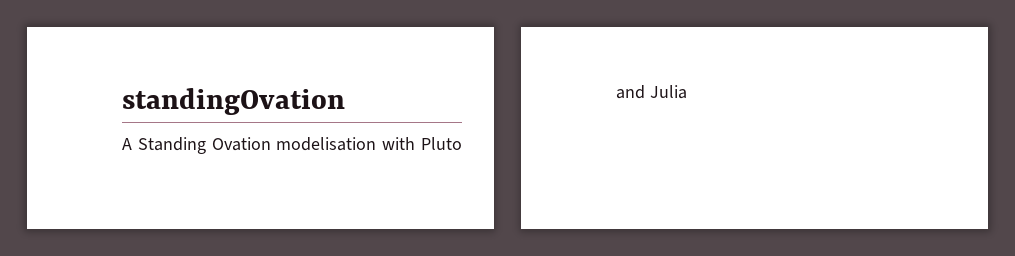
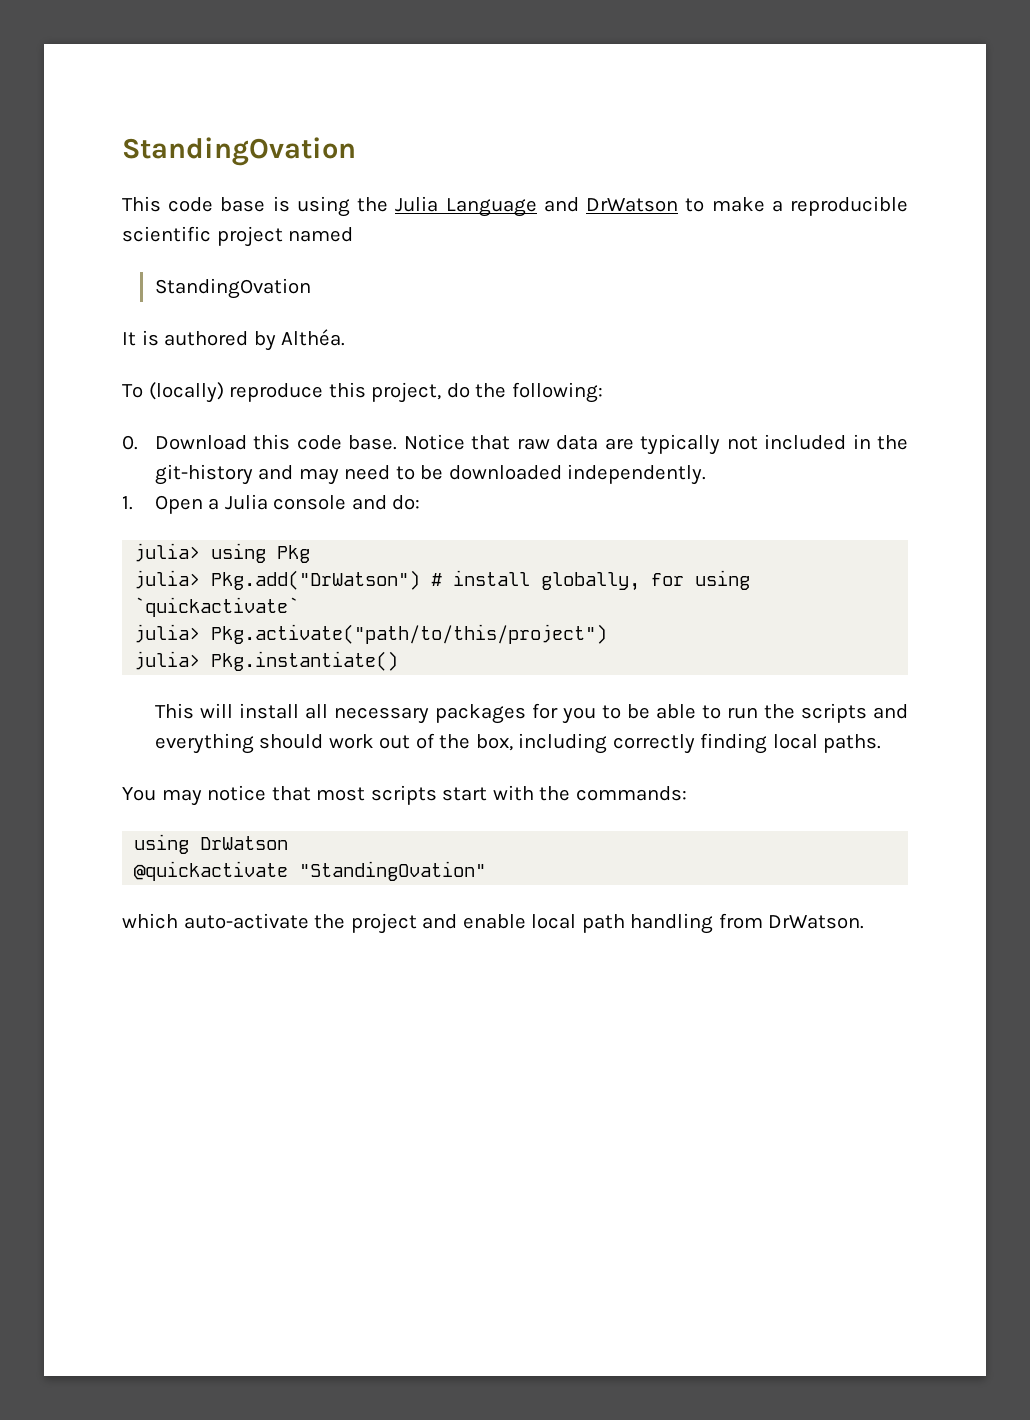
[122,88,345,115] [122,137,462,154] [616,85,687,99] standingOvation // A Standing Ovation modelisation with Pluto and Julia -> [122,137,356,166] [122,196,909,217] [122,226,354,247] [154,278,311,299] [122,329,346,351] [122,382,603,403] [122,434,908,455] [154,464,707,485] [122,494,421,514] [134,543,311,563] [134,570,751,591] [134,597,300,617] [134,624,608,644] [134,651,399,671] [154,703,908,724] [154,733,882,754] [122,785,687,806] [134,834,289,854] [134,861,487,881] [122,913,865,934] StandingOvation // This code base is using the Julia Language and DrWatson to make a reproducible scientific project named // StandingOvation // It is authored by Althéa. // To (locally) reproduce this project, do the following: // 0. Download this code base. Notice that raw data are typically not included in the git-history and may need to be downloaded independently. // 1. Open a Julia console and do: // julia> using Pkg // julia> Pkg.add("DrWatson") # install globally, for using `quickactivate` // julia> Pkg.activate("path/to/this/project") // julia> Pkg.instantiate() // This will install all necessary packages for you to be able to run the scripts and everything should work out of the box, including correctly finding local paths. // You may notice that most scripts start with the commands: // using DrWatson // @quickactivate "StandingOvation" // which auto-activate the project and enable local path handling from DrWatson.

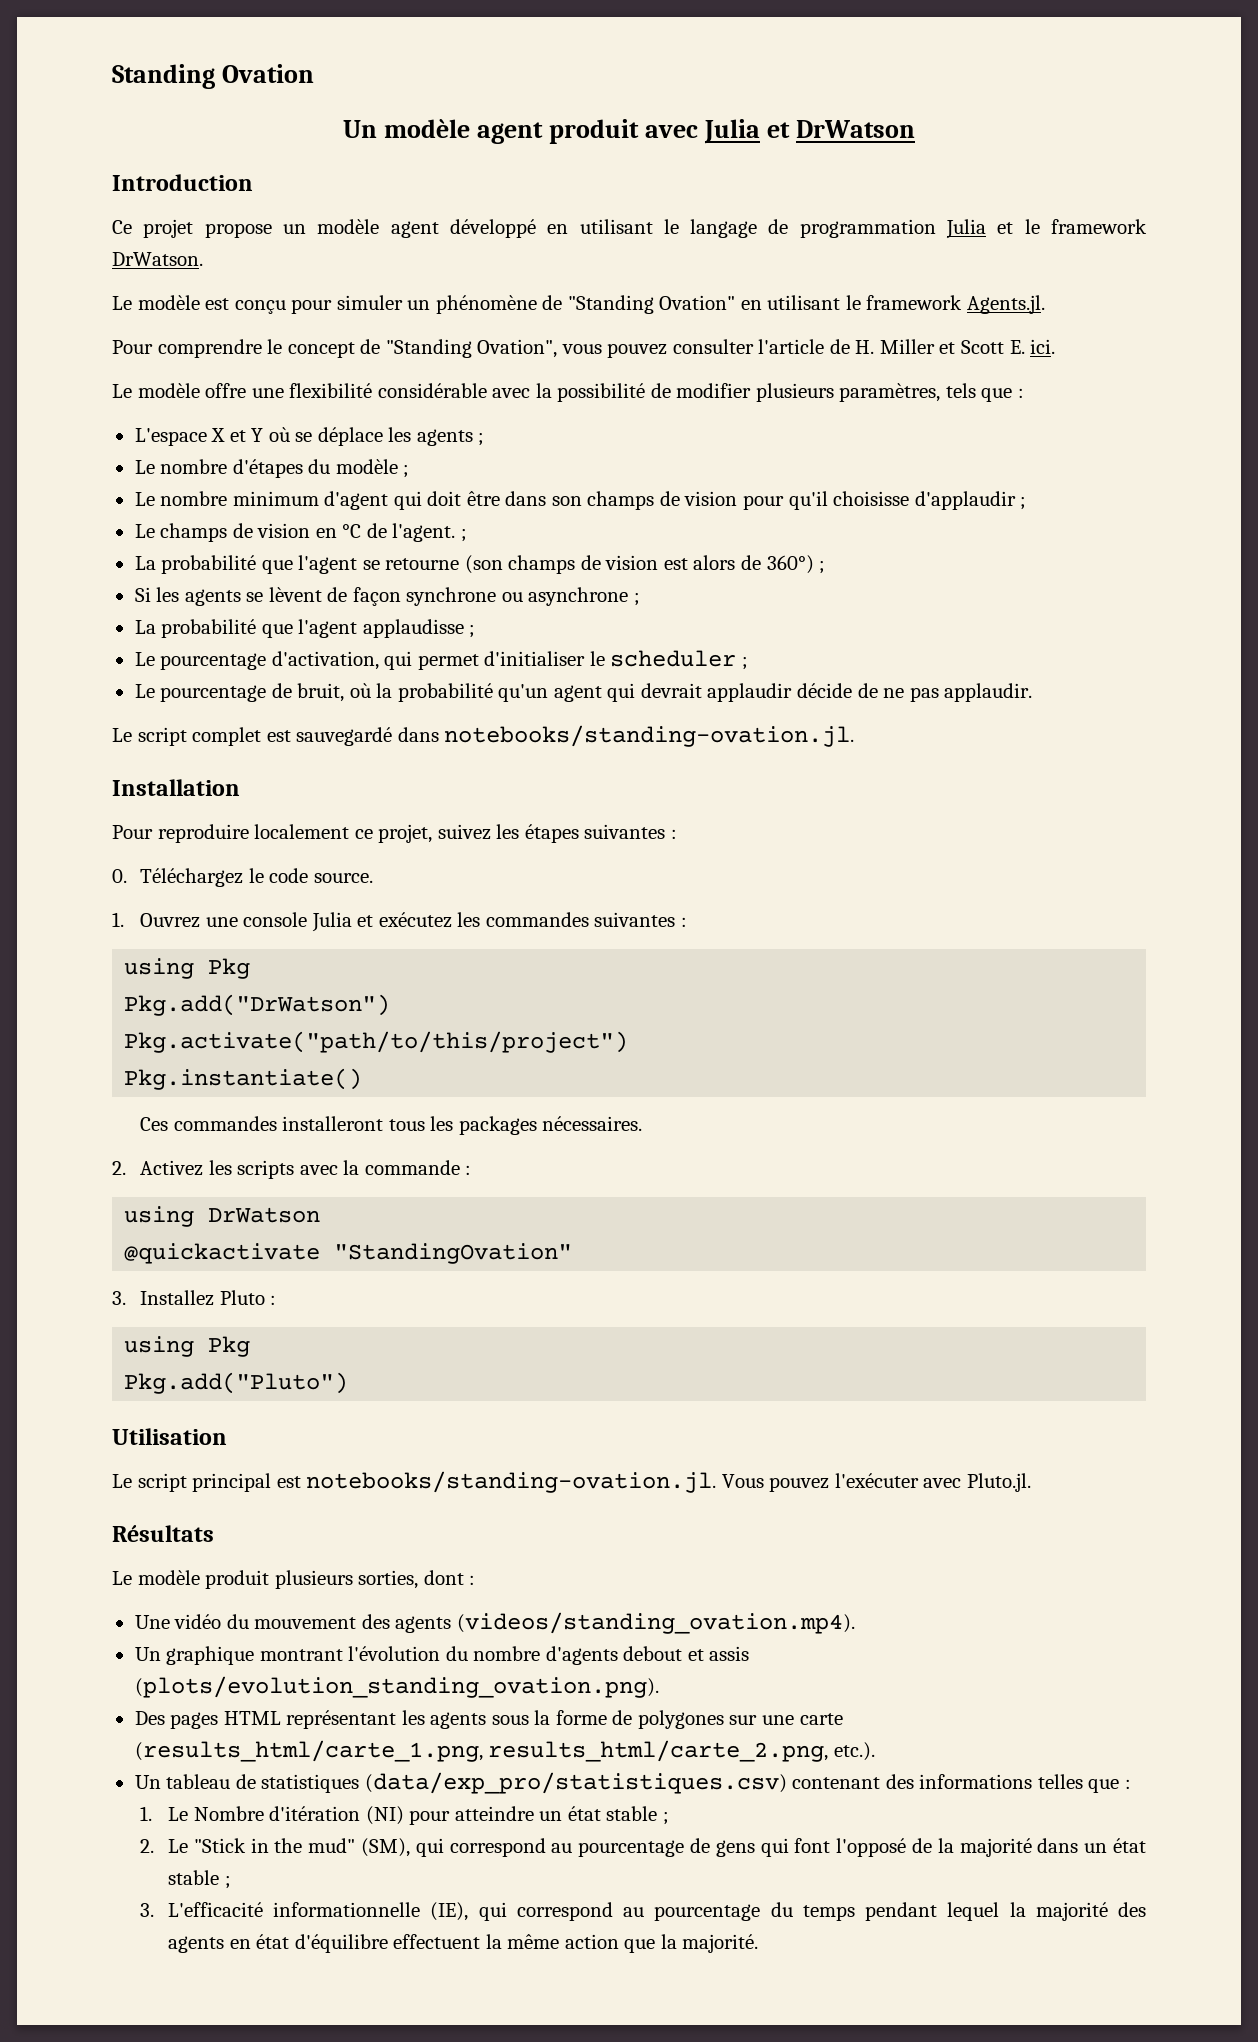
[122,137,356,166] [122,196,909,217] [122,226,354,247] [154,278,311,299] [122,329,346,351] [122,382,603,403] [122,434,908,455] [154,464,707,485] [122,494,421,514] [134,543,311,563] [134,570,201,589] StandingOvation // This code base is using the Julia Language and DrWatson to make a reproducible scientific project named // StandingOvation // It is authored by Althéa. // To (locally) reproduce this project, do the following: // 0. Download this code base. Notice that raw data are typically not included in the git-history and may need to be downloaded independently. // 1. Open a Julia console and do: // julia> using Pkg // julia> -> [112,64,315,89] [342,119,916,144] [112,174,253,191] [112,219,1147,239] [112,252,203,266] [112,295,1046,314] [112,339,1056,358] [112,383,1025,402] [134,427,485,446] [134,459,410,478] [134,491,1027,510] [134,523,467,542] [134,555,826,574] [134,587,640,606] [134,619,476,638] [134,650,748,670] [134,683,1033,702] [112,725,855,747] [112,779,240,796] [112,824,677,843] [112,868,373,887] [112,912,687,932] [124,958,251,979] Standing Ovation // Un modèle agent produit avec Julia et DrWatson // Introduction // Ce projet propose un modèle agent développé en utilisant le langage de programmation Julia et le framework DrWatson. // Le modèle est conçu pour simuler un phénomène de "Standing Ovation" en utilisant le framework Agents.jl. // Pour comprendre le concept de "Standing Ovation", vous pouvez consulter l'article de H. Miller et Scott E. ici. // Le modèle offre une flexibilité considérable avec la possibilité de modifier plusieurs paramètres, tels que : // L'espace X et Y où se déplace les agents ; // Le nombre d'étapes du modèle ; // Le nombre minimum d'agent qui doit être dans son champs de vision pour qu'il choisisse d'applaudir ; // Le champs de vision en °C de l'agent. ; // La probabilité que l'agent se retourne (son champs de vision est alors de 360°) ; // Si les agents se lèvent de façon synchrone ou asynchrone ; // La probabilité que l'agent applaudisse ; // Le pourcentage d'activation, qui permet d'initialiser le scheduler ; // Le pourcentage de bruit, où la probabilité qu'un agent qui devrait applaudir décide de ne pas applaudir. // Le script complet est sauvegardé dans notebooks/standing-ovation.jl. // Installation // Pour reproduire localement ce projet, suivez les étapes suivantes : // 0. Téléchargez le code source. // 1. Ouvrez une console Julia et exécutez les commandes suivantes : // using Pkg //
[431,570,751,591] [134,597,300,617] [134,624,201,643] # install globally, for using `quickactivate` // julia> -> (391, 1005) //
[134,651,201,670] julia> -> (629, 1042) none
[154,703,908,724] [154,733,882,754] [122,785,687,806] [134,834,289,854] [134,861,487,881] [122,913,865,934] This will install all necessary packages for you to be able to run the scripts and everything should work out of the box, including correctly finding local paths. // You may notice that most scripts start with the commands: // using DrWatson // @quickactivate "StandingOvation" // which auto-activate the project and enable local path handling from DrWatson. -> [139,1116,643,1135] [112,1160,472,1179] [124,1206,321,1227] [124,1243,573,1264] [112,1290,277,1306] [124,1336,251,1357] [124,1372,349,1394] [112,1428,227,1445] [112,1471,1031,1493] [112,1525,214,1542] [112,1570,476,1589] [134,1612,855,1634] [134,1646,750,1665] [134,1676,659,1698] [134,1710,843,1729] [134,1740,875,1762] [134,1772,1131,1794] [139,1806,669,1825] [139,1838,1146,1857] [167,1870,231,1889] [139,1902,1147,1921] [167,1934,759,1953] Ces commandes installeront tous les packages nécessaires. // 2. Activez les scripts avec la commande : // using DrWatson // @quickactivate "StandingOvation" // 3. Installez Pluto : // using Pkg // Pkg.add("Pluto") // Utilisation // Le script principal est notebooks/standing-ovation.jl. Vous pouvez l'exécuter avec Pluto.jl. // Résultats // Le modèle produit plusieurs sorties, dont : // Une vidéo du mouvement des agents (videos/standing_ovation.mp4). // Un graphique montrant l'évolution du nombre d'agents debout et assis (plots/evolution_standing_ovation.png). // Des pages HTML représentant les agents sous la forme de polygones sur une carte (results_html/carte_1.png, results_html/carte_2.png, etc.). // Un tableau de statistiques (data/exp_pro/statistiques.csv) contenant des informations telles que : // 1. Le Nombre d'itération (NI) pour atteindre un état stable ; // 2. Le "Stick in the mud" (SM), qui correspond au pourcentage de gens qui font l'opposé de la majorité dans un état stable ; // 3. L'efficacité informationnelle (IE), qui correspond au pourcentage du temps pendant lequel la majorité des agents en état d'équilibre effectuent la même action que la majorité.

